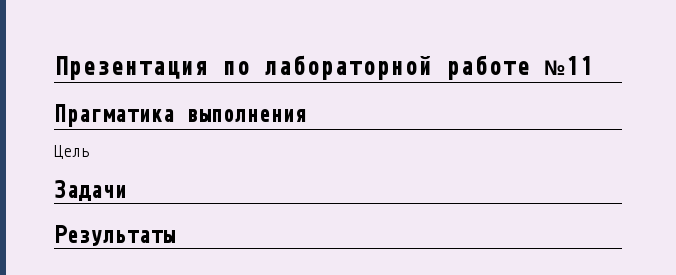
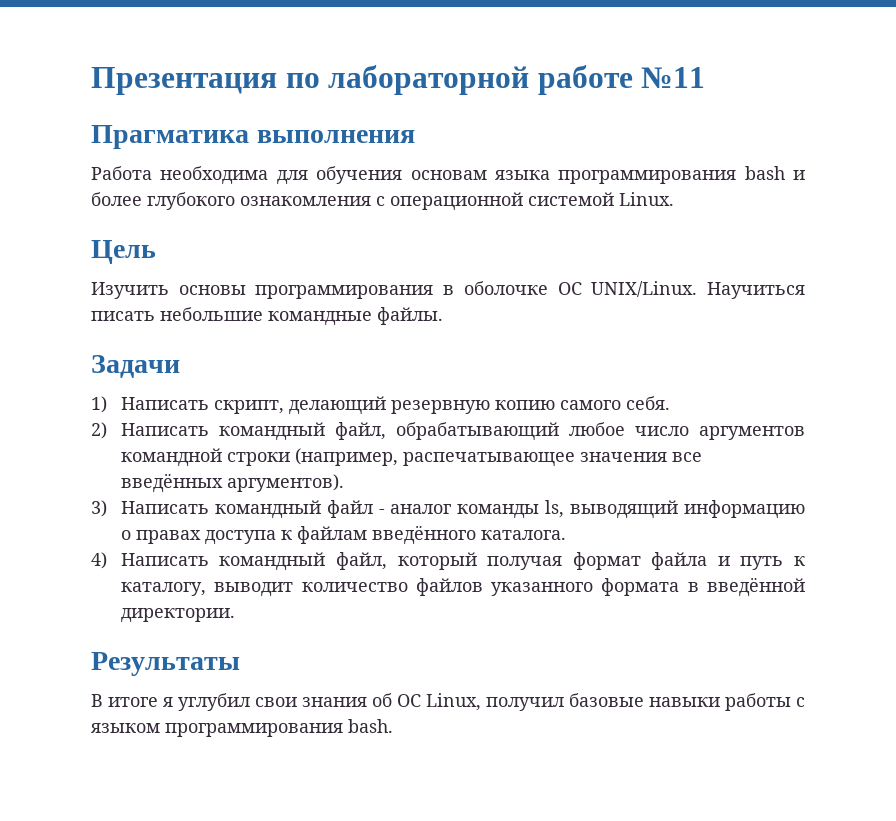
[54,145,90,159] [54,180,126,201] [54,225,175,246] Цель // Задачи // Результаты -> [91,166,805,185] [91,192,674,211] [91,240,156,264] [91,281,805,299] [91,307,443,326] [91,355,180,378] [91,396,670,415] [91,422,805,441] [120,448,702,467] [120,473,344,493] [91,500,806,519] [120,525,566,545] [91,552,806,571] [120,577,805,597] [120,608,235,623] [91,652,240,676] [91,693,805,711] [91,719,393,737] Работа необходима для обучения основам языка программирования bash и более глубокого ознакомления с операционной системой Linux. // Цель // Изучить основы программирования в оболочке ОС UNIX/Linux. Научиться писать небольшие командные файлы. // Задачи // 1) Написать скрипт, делающий резервную копию самого себя. // 2) Написать командный файл, обрабатывающий любое число аргументов командной строки (например, распечатывающее значения все введённых аргументов). // 3) Написать командный файл - аналог команды ls, выводящий информацию о правах доступа к файлам введённого каталога. // 4) Написать командный файл, который получая формат файла и путь к каталогу, выводит количество файлов указанного формата в введённой директории. // Результаты // В итоге я углубил свои знания об ОС Linux, получил базовые навыки работы с языком программирования bash.

